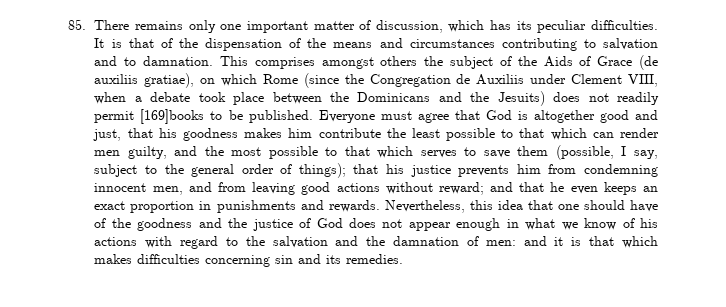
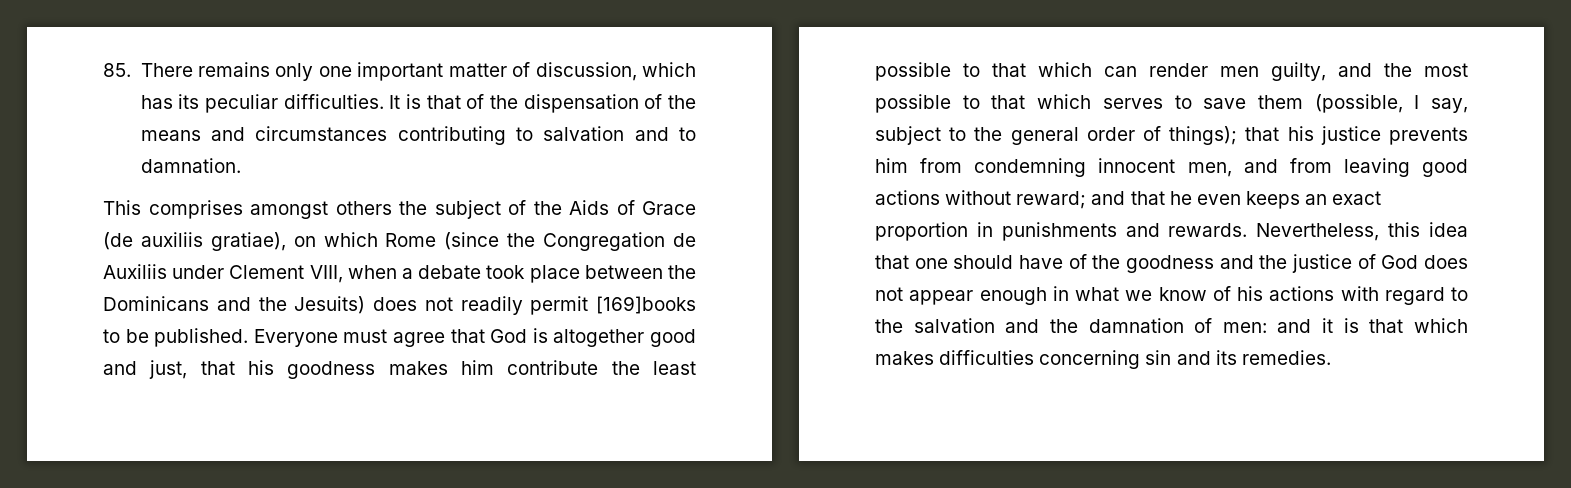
(214, 61) none -> (241, 165) //

